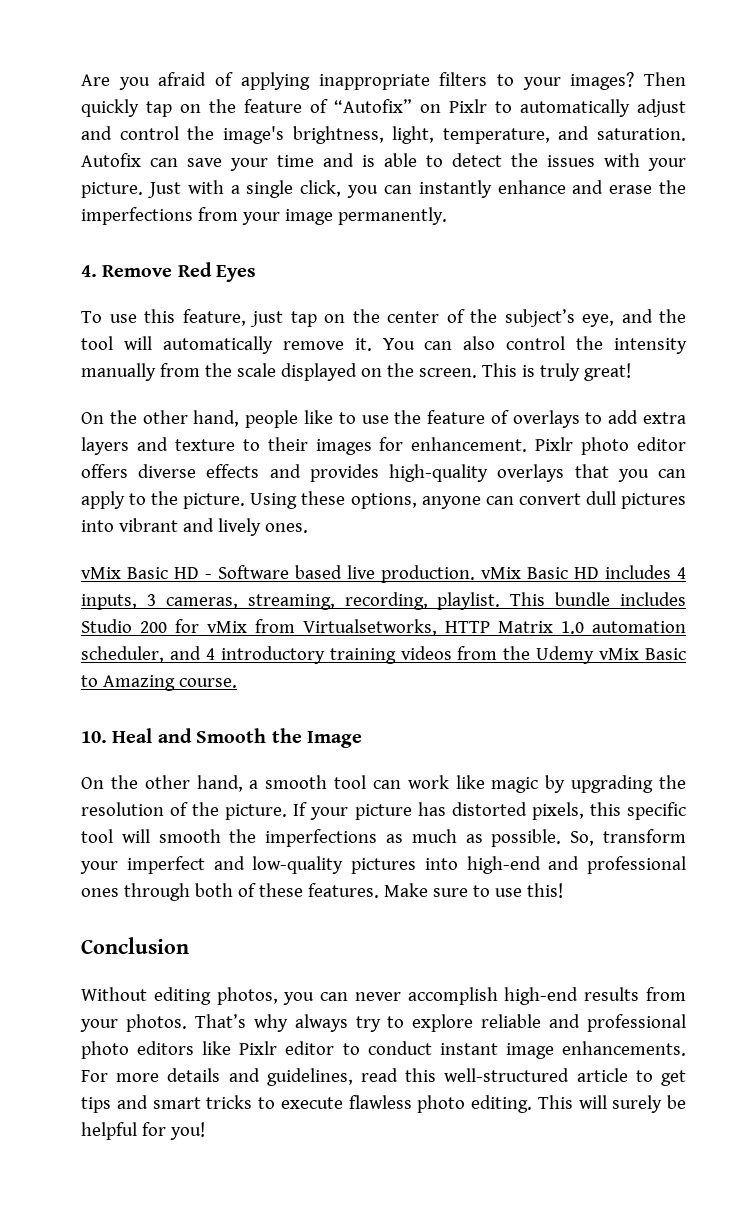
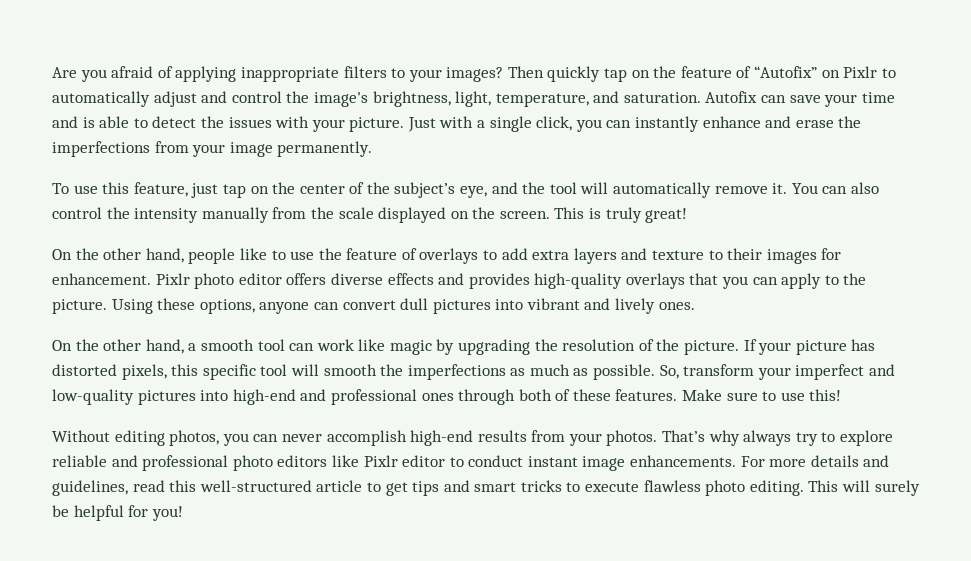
[81,262,257,282] // 4. Remove Red Eyes -> (373, 149) none
[81,565,686,583] [81,592,686,610] [81,619,686,636] [81,646,686,664] [81,675,237,691] [81,728,362,748] // vMix Basic HD - Software based live production. vMix Basic HD includes 4 inputs, 3 cameras, streaming, recording, playlist. This bundle includes Studio 200 for vMix from Virtualsetworks, HTTP Matrix 1.0 automation scheduler, and 4 introductory training videos from the Udemy vMix Basic to Amazing course. // 10. Heal and Smooth the Image -> (695, 306) none
[81,937,189,954] // Conclusion -> (842, 395) none

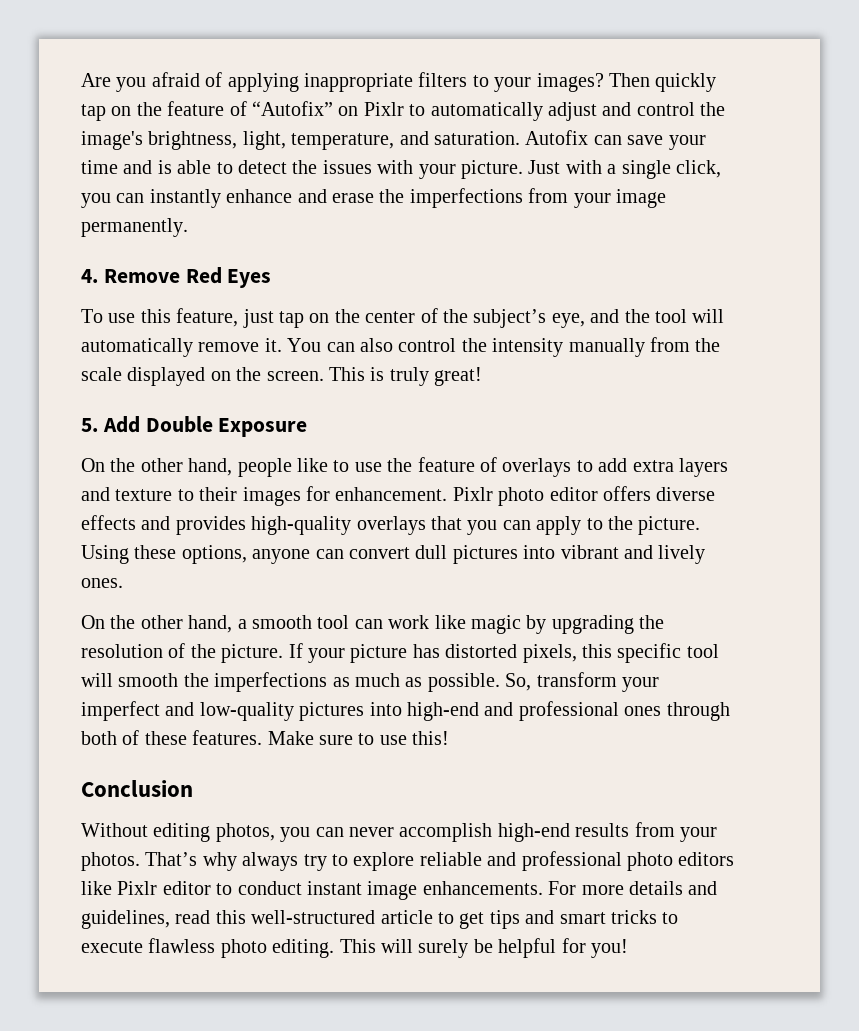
(373, 149) none -> [81,267,272,288] // 4. Remove Red Eyes
(688, 215) none -> [81,416,308,437] // 5. Add Double Exposure
(842, 395) none -> [81,780,193,797] // Conclusion

